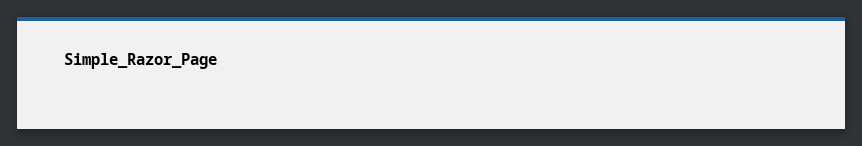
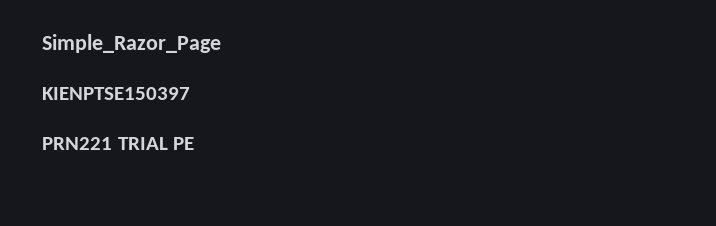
(217, 61) none -> [42,87,190,100] [42,137,195,150] // KIENPTSE150397 // PRN221 TRIAL PE

